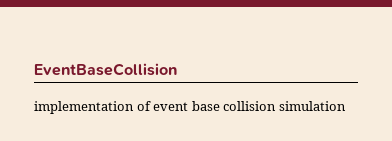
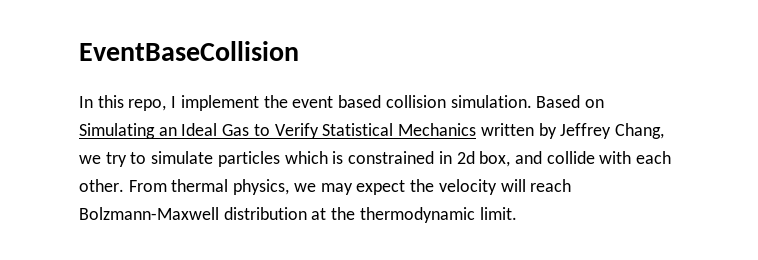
[34,101,346,114] implementation of event base collision simulation -> [79,95,604,111] [79,123,664,139] [79,151,672,167] [79,179,572,195] [79,207,517,223] In this repo, I implement the event based collision simulation. Based on Simulating an Ideal Gas to Verify Statistical Mechanics written by Jeffrey Chang, we try to simulate particles which is constrained in 2d box, and collide with each other. From thermal physics, we may expect the velocity will reach Bolzmann-Maxwell distribution at the thermodynamic limit.

